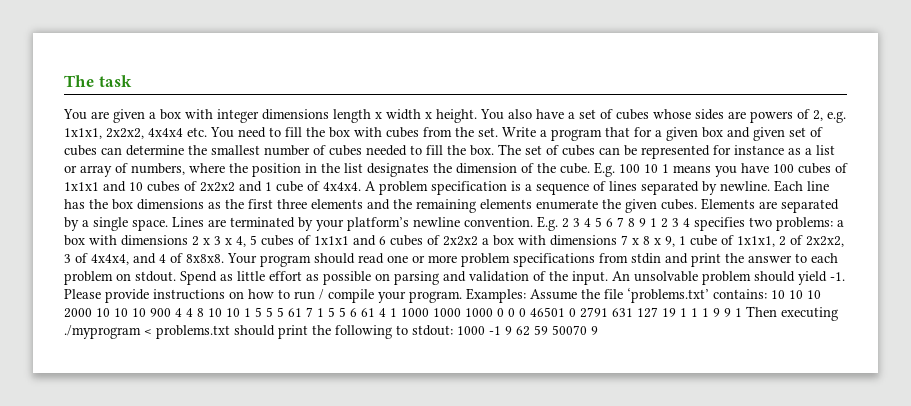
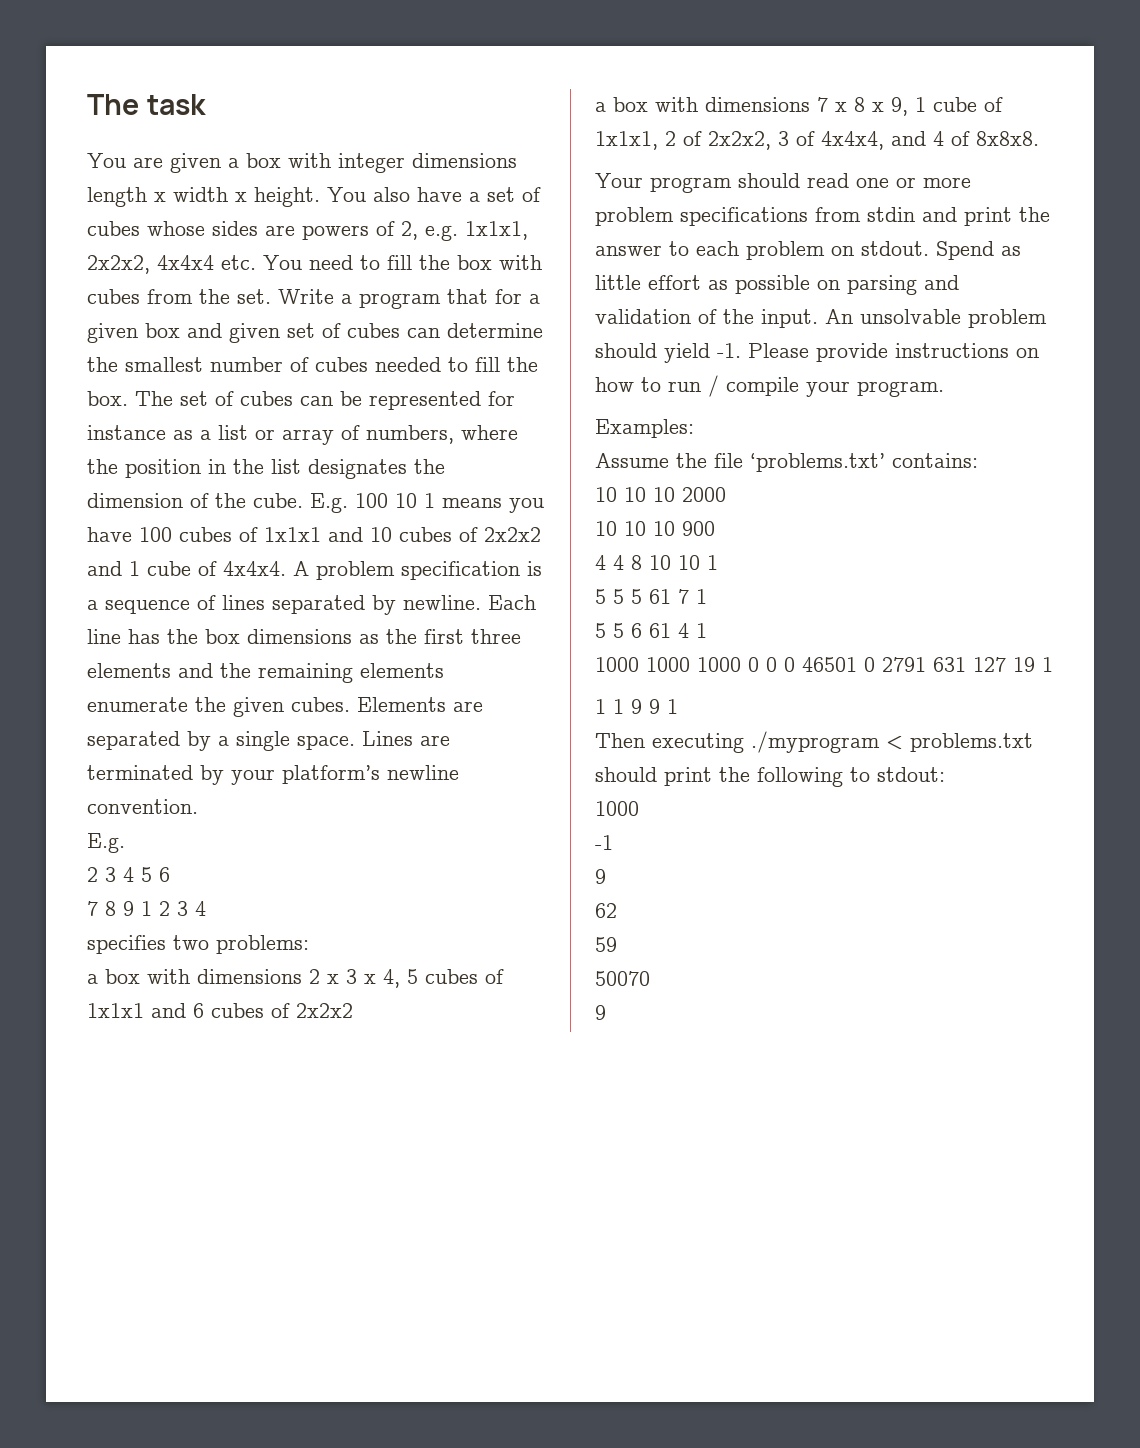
[537,216,558,231] E.g. -> [87,833,125,853] // E.g. //
(613, 222) none -> (170, 874) //
(690, 222) none -> (206, 908) //
(833, 224) none -> (309, 944) //
(478, 241) none -> (353, 1010) //
(224, 258) none -> (1039, 138) //
(462, 297) none -> (944, 389) //
(526, 295) none -> (694, 428) //
(767, 294) none -> (978, 460) //
(92, 313) none -> (726, 494) //
(171, 312) none -> (715, 528) //
(251, 312) none -> (718, 562) //
(324, 312) none -> (707, 596) //
(397, 312) none -> (707, 630) //
(687, 312) none -> (1053, 664) //
(742, 312) none -> (678, 706) //
[457,326,485,335] 1000 -> [595,801,639,816] // 1000 //
[505,326,512,335] 9 -> [595,869,606,884] // 9 //
(530, 331) none -> (617, 910) //
(548, 330) none -> (617, 944) //
(587, 330) none -> (650, 978) //

